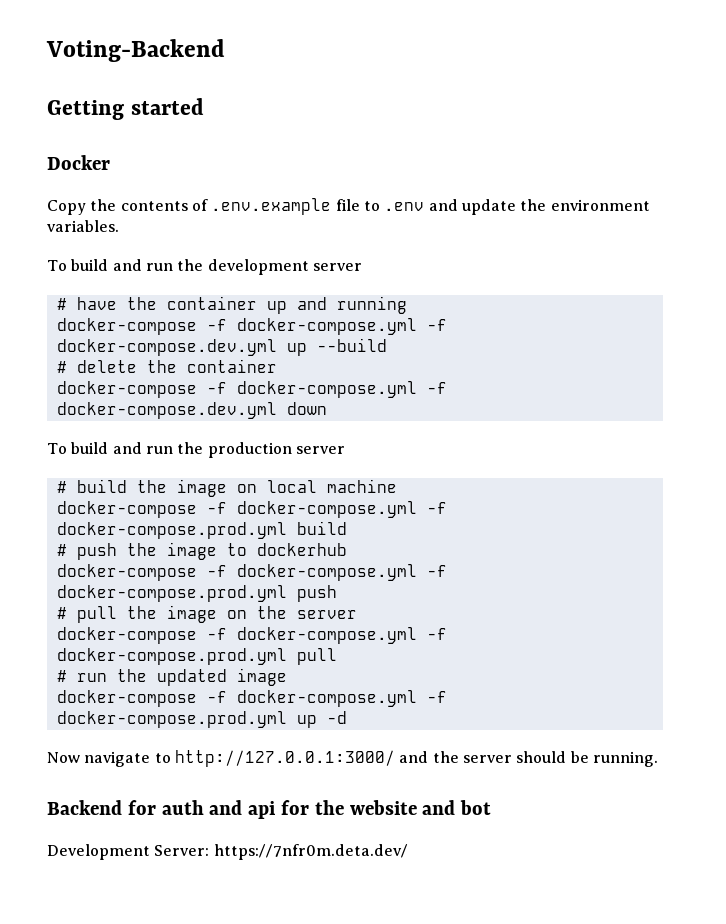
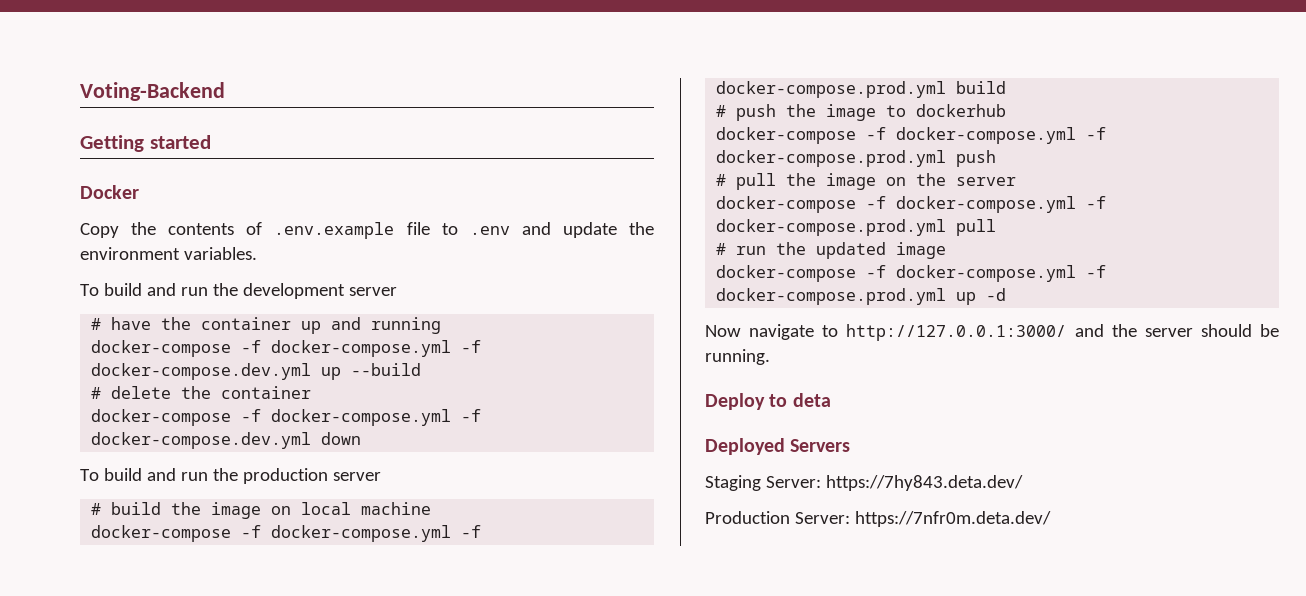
[47,800,492,819] [47,844,150,860] Backend for auth and api for the website and bot // Development -> [705,393,831,410] [705,438,851,455] [705,475,1023,491] [705,511,790,524] Deploy to deta // Deployed Servers // Staging Server: https://7hy843.deta.dev/ // Production

